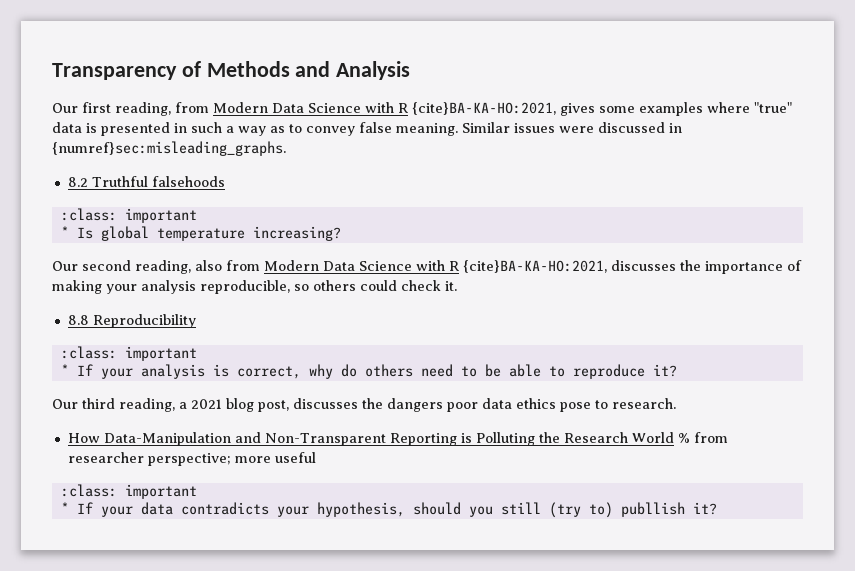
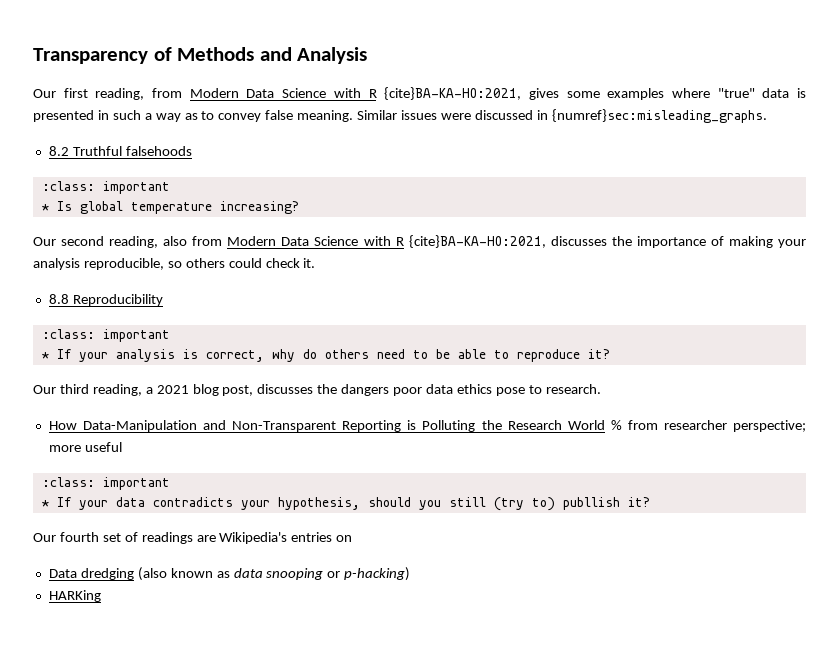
(717, 508) none -> [33,532,353,544] [48,567,411,581] [48,590,101,602] // Our fourth set of readings are Wikipedia's entries on // Data dredging (also known as data snooping or p-hacking) // HARKing

